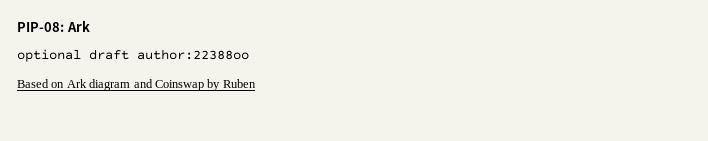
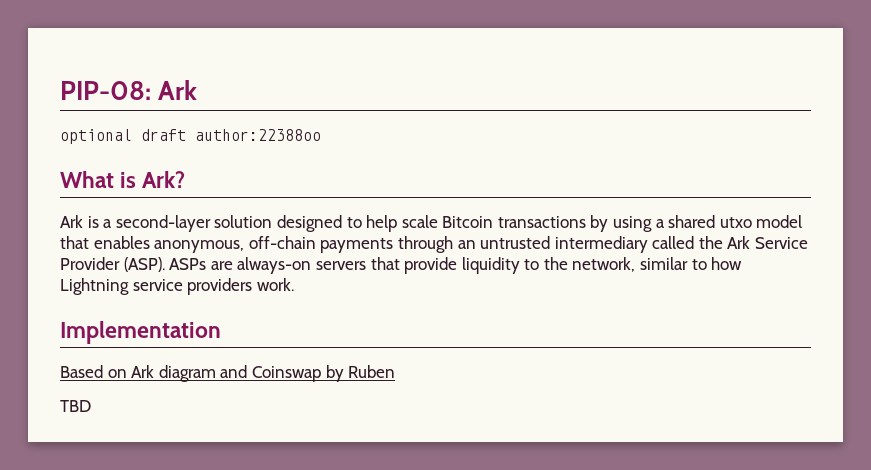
(249, 54) none -> [60,171,186,188] [60,215,803,232] [60,236,809,253] [60,257,743,274] [60,278,294,295] [60,321,221,344] // What is Ark? // Ark is a second-layer solution designed to help scale Bitcoin transactions by using a shared utxo model that enables anonymous, off-chain payments through an untrusted intermediary called the Ark Service Provider (ASP). ASPs are always-on servers that provide liquidity to the network, similar to how Lightning service providers work. // Implementation
(256, 83) none -> [60,400,91,412] // TBD

